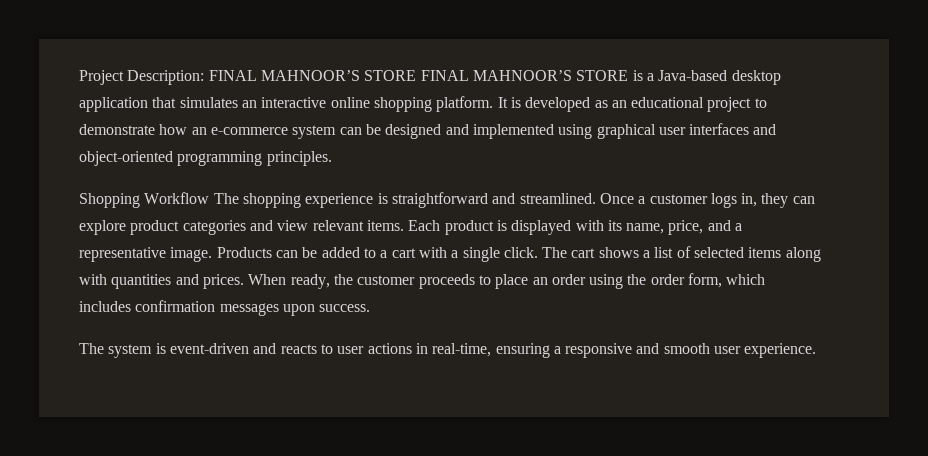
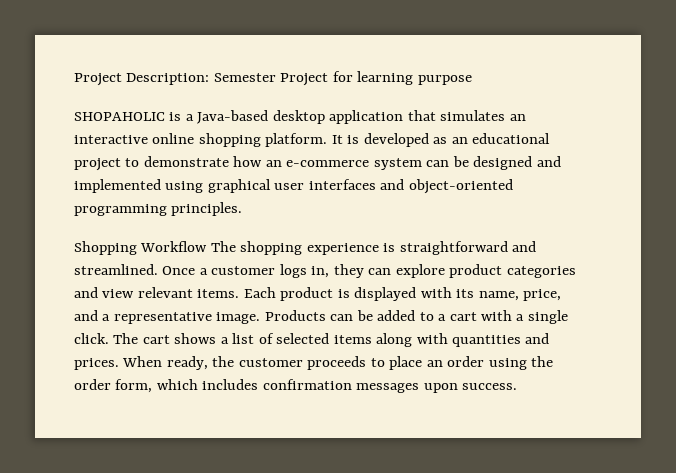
[208,70,629,81] FINAL MAHNOOR’S STORE FINAL MAHNOOR’S STORE -> [213,71,472,86] [74,112,165,121] Semester Project for learning purpose // SHOPAHOLIC
[79,343,817,358] // The system is event-driven and reacts to user actions in real-time, ensuring a responsive and smooth user experience. -> (518, 386) none

